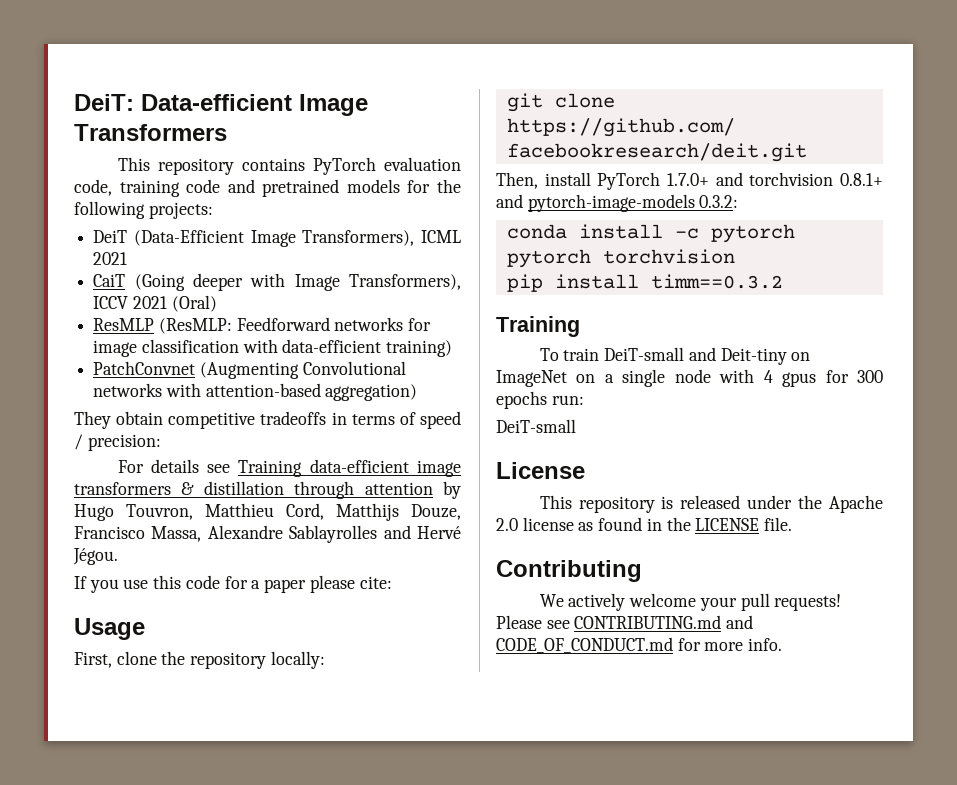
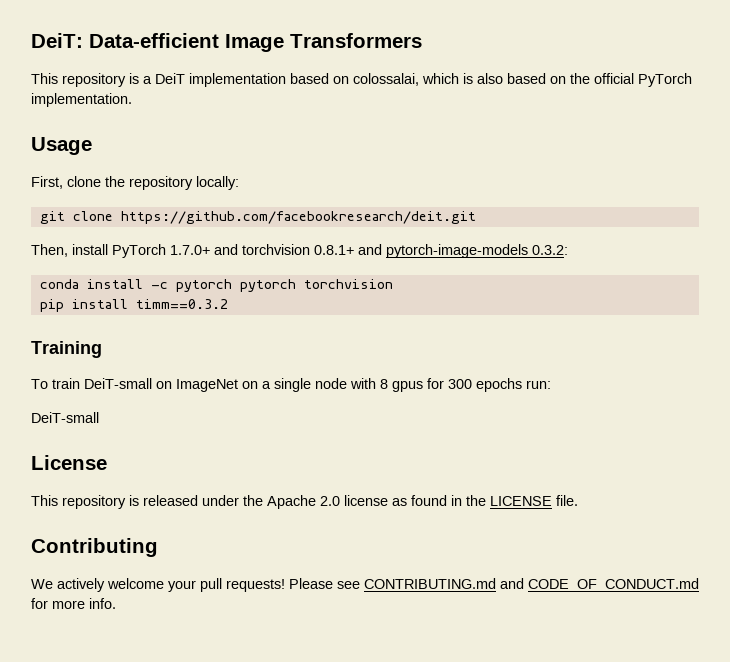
[241,157,461,175] [74,179,461,197] [74,201,213,219] [93,230,461,247] [93,252,128,265] [93,273,461,291] [93,295,217,312] [93,317,432,334] [93,339,453,357] [93,361,406,379] [93,383,418,401] [74,411,462,429] [74,434,161,451] [117,459,461,477] [74,481,461,499] [74,503,461,521] [74,525,461,543] [73,548,118,565] [74,575,392,593] contains PyTorch evaluation code, training code and pretrained models for the following projects: // DeiT (Data-Efficient Image Transformers), ICML 2021 // CaiT (Going deeper with Image Transformers), ICCV 2021 (Oral) // ResMLP (ResMLP: Feedforward networks for image classification with data-efficient training) // PatchConvnet (Augmenting Convolutional networks with attention-based aggregation) // They obtain competitive tradeoffs in terms of speed / precision: // For details see Training data-efficient image transformers & distillation through attention by Hugo Touvron, Matthieu Cord, Matthijs Douze, Francisco Massa, Alexandre Sablayrolles and Hervé Jégou. // If you use this code for a paper please cite: -> [129,73,692,87] [31,93,132,107] is a DeiT implementation based on colossalai, which is also based on the official PyTorch implementation.
[688,347,787,365] and Deit-tiny -> (152, 383) none
[763,370,773,383] 4 -> [380,379,388,389] 8

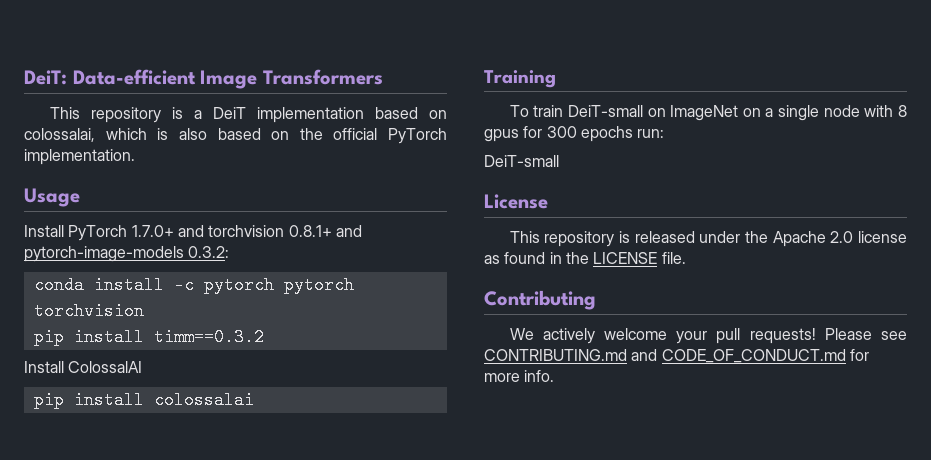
[31,176,239,190] [39,211,476,224] [31,244,108,257] First, clone the repository locally: // git clone https://github.com/facebookresearch/deit.git // Then, install -> [24,225,64,237] Install
(228, 304) none -> [24,361,143,373] [33,391,254,409] // Install ColossalAI // pip install colossalai

